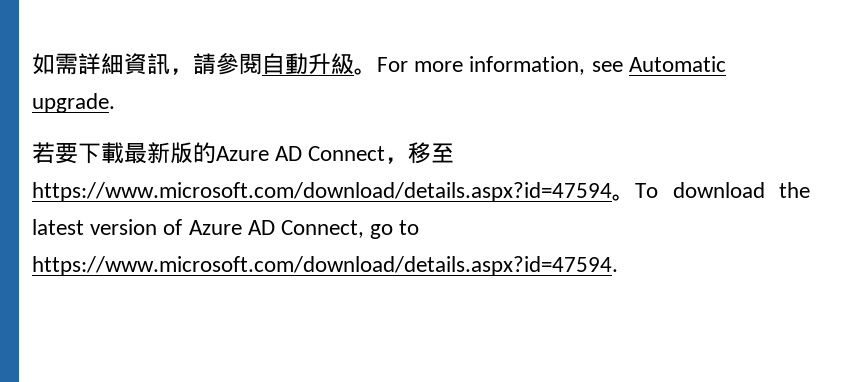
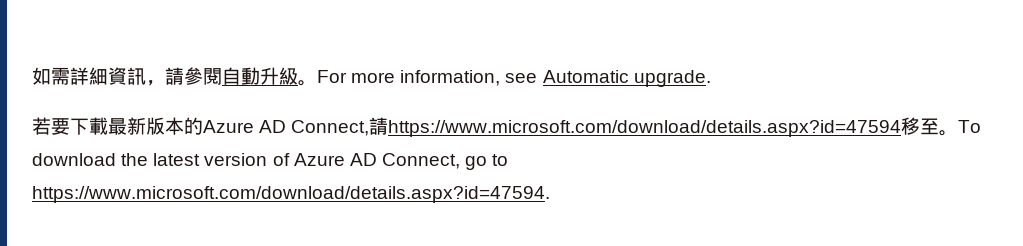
(193, 153) none -> [165,117,184,135] 本
[308,142,455,164] [32,182,612,202] Connect，移至https://www.microsoft.com/download/details.aspx?id=47594 -> [291,117,940,137] Connect,請https://www.microsoft.com/download/details.aspx?id=47594移至

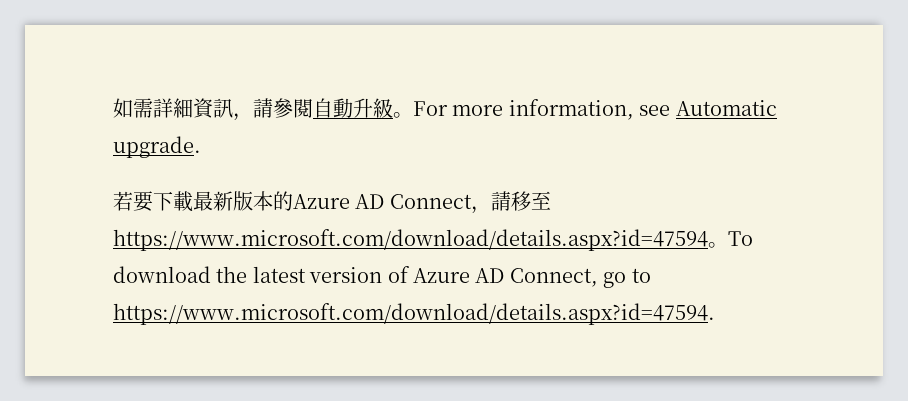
[291,117,940,137] Connect,請https://www.microsoft.com/download/details.aspx?id=47594移至 -> [389,191,551,214] [113,229,708,251] Connect，請移至https://www.microsoft.com/download/details.aspx?id=47594

